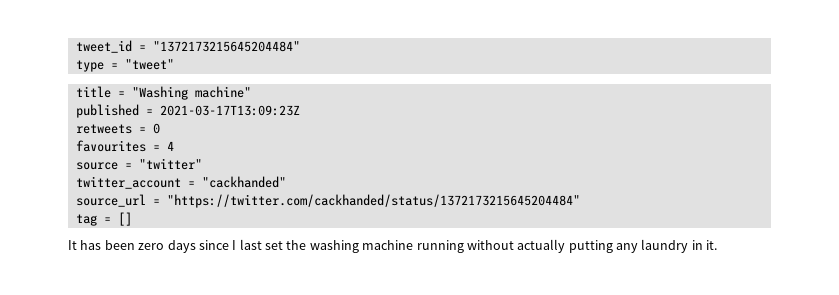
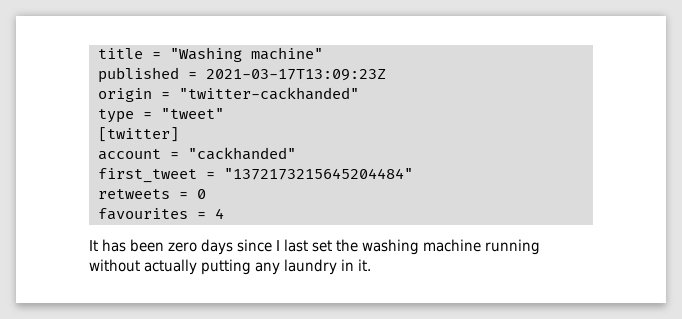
[75,40,300,53] [75,59,174,72] tweet_id = "1372173215645204484" // type = "tweet" // -> (97, 53) none
(300, 110) none -> [97,87,359,102] [97,108,224,123] [97,127,179,142] [97,147,296,160] [97,168,413,183] // origin = "twitter-cackhanded" // type = "tweet" // [twitter] // account = "cackhanded" // first_tweet = "1372173215645204484"
[75,158,202,170] [75,176,286,189] [75,194,580,208] [75,212,132,226] // source = "twitter" // twitter_account = "cackhanded" // source_url = "https://twitter.com/cackhanded/status/1372173215645204484" // tag = [] -> (224, 213) none

